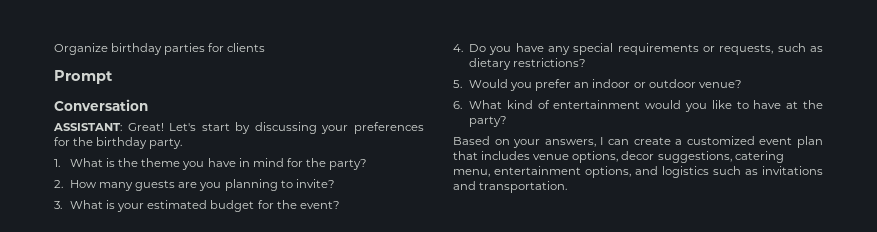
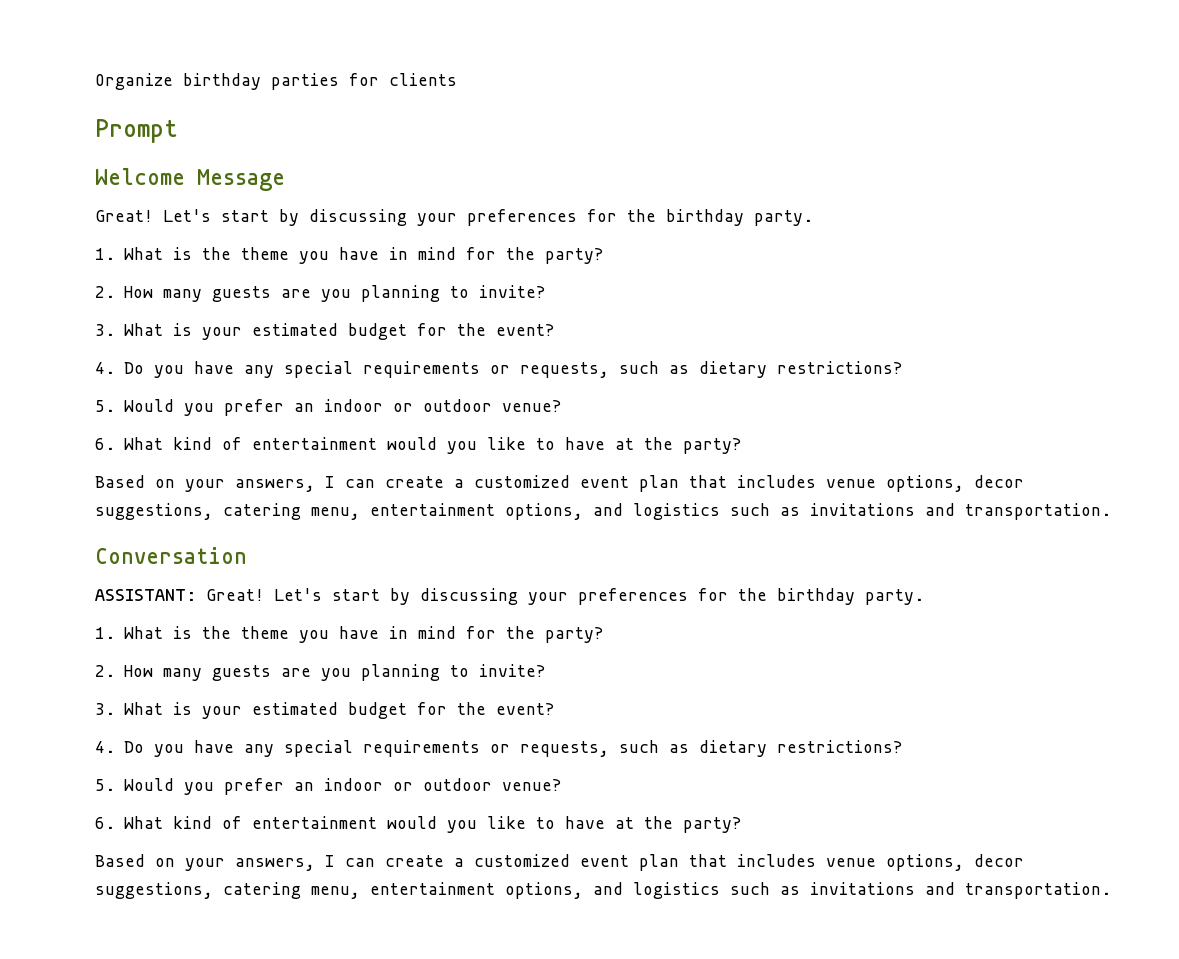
(113, 77) none -> [95,168,285,191] [95,209,813,226] [95,247,603,264] [95,285,545,302] [95,323,554,340] [95,361,902,378] [95,399,561,416] [95,437,741,454] [95,475,1024,492] [95,503,1111,520] // Welcome Message // Great! Let's start by discussing your preferences for the birthday party. // 1. What is the theme you have in mind for the party? // 2. How many guests are you planning to invite? // 3. What is your estimated budget for the event? // 4. Do you have any special requirements or requests, such as dietary restrictions? // 5. Would you prefer an indoor or outdoor venue? // 6. What kind of entertainment would you like to have at the party? // Based on your answers, I can create a customized event plan that includes venue options, decor suggestions, catering menu, entertainment options, and logistics such as invitations and transportation.

